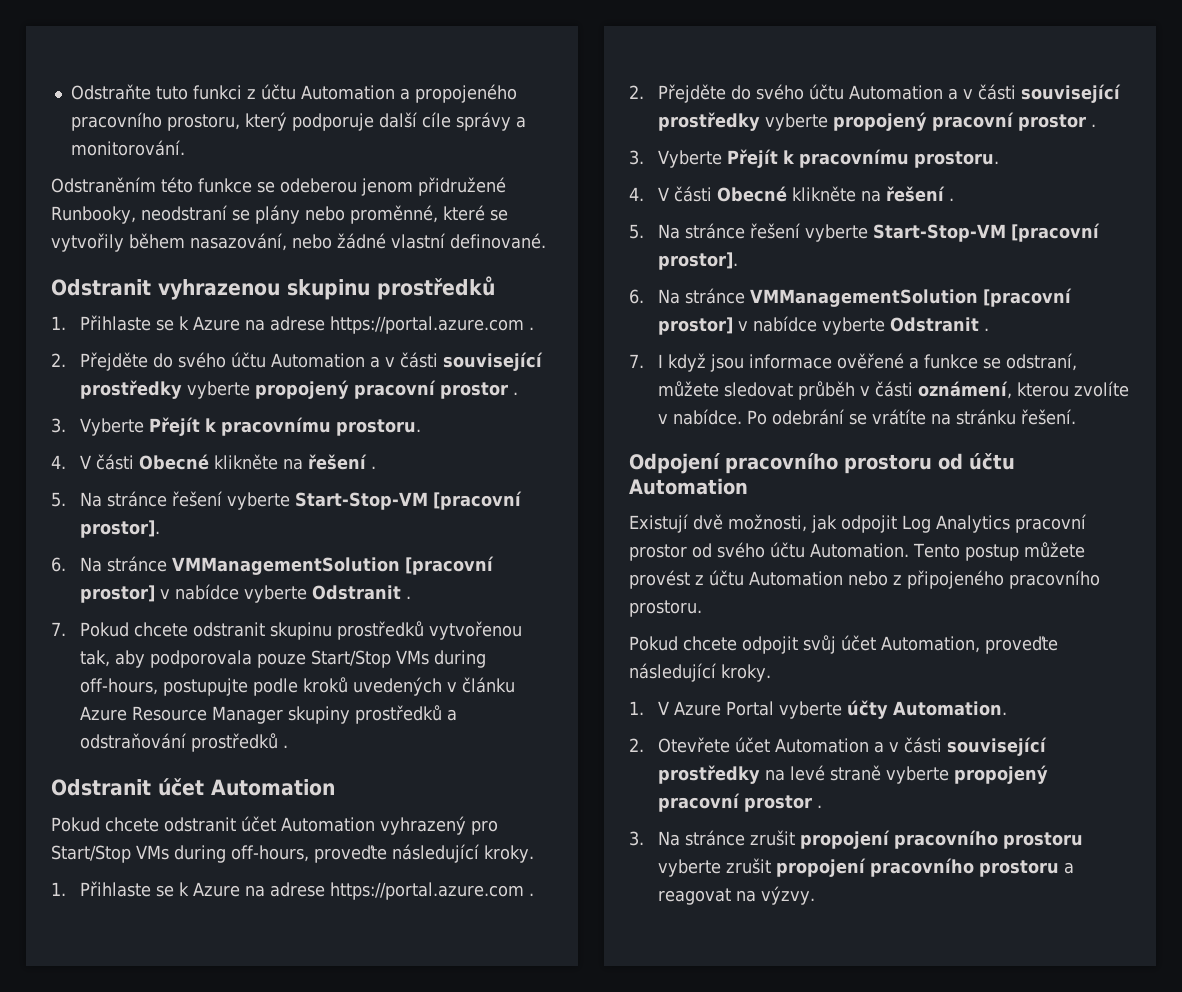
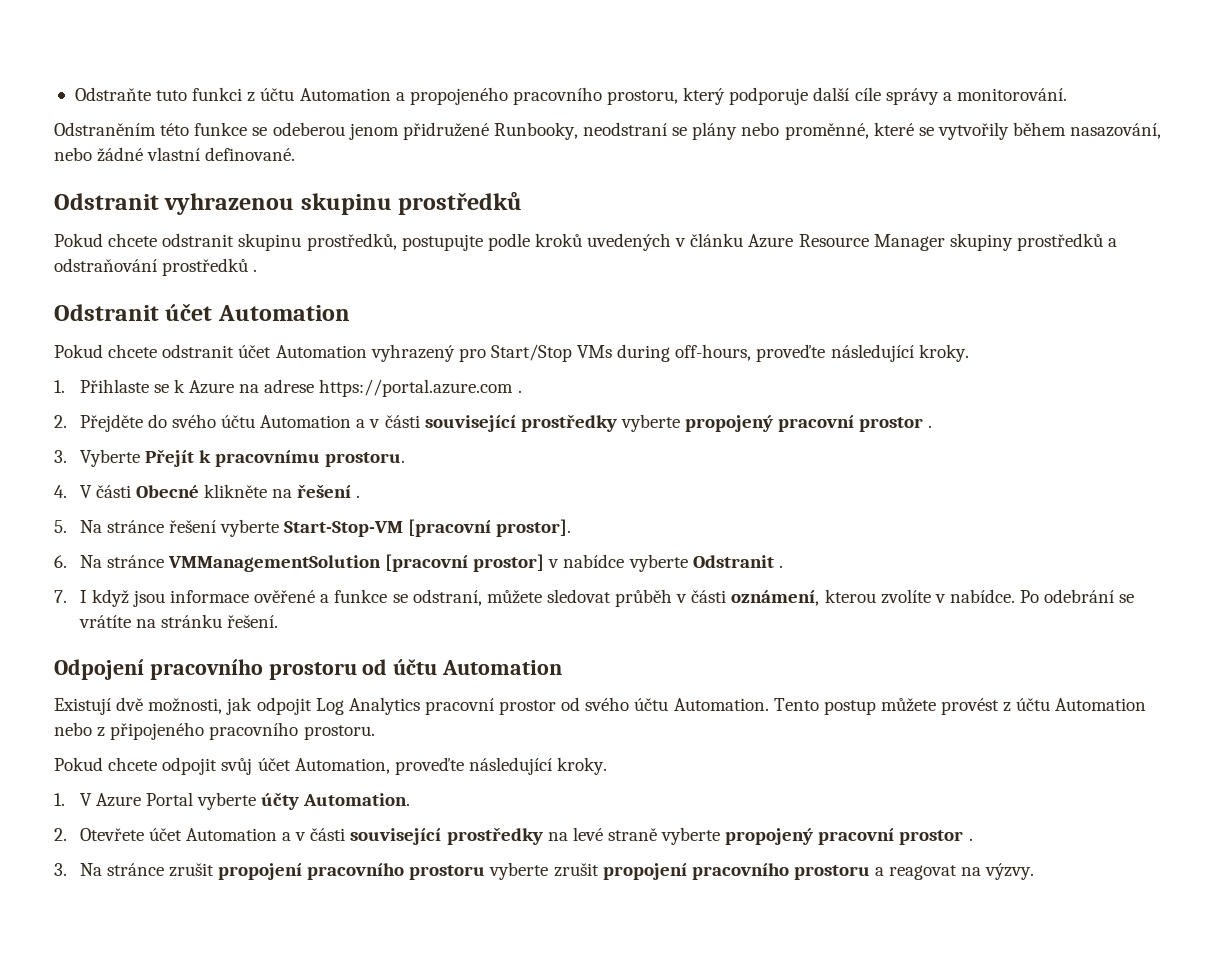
[51,315,535,334] [51,352,544,371] [80,380,519,399] [51,417,422,436] [51,454,377,470] [51,491,523,510] [80,520,161,538] [51,556,495,575] [80,584,412,603] [51,621,523,640] [80,650,487,668] [80,678,159,695] 1. Přihlaste se k Azure na adrese https://portal.azure.com . // 2. Přejděte do svého účtu Automation a v části související prostředky vyberte propojený pracovní prostor . // 3. Vyberte Přejít k pracovnímu prostoru. // 4. V části Obecné klikněte na řešení . // 5. Na stránce řešení vyberte Start-Stop-VM [pracovní prostor]. // 6. Na stránce VMManagementSolution [pracovní prostor] v nabídce vyberte Odstranit . // 7. Pokud chcete odstranit skupinu prostředků vytvořenou tak, aby podporovala pouze Start/Stop VMs during off-hours, -> [54,233,397,251] Pokud chcete odstranit skupinu prostředků,

